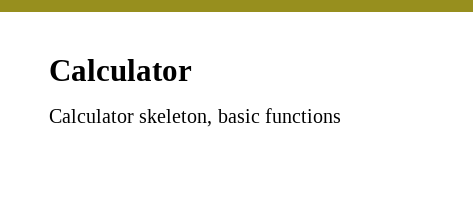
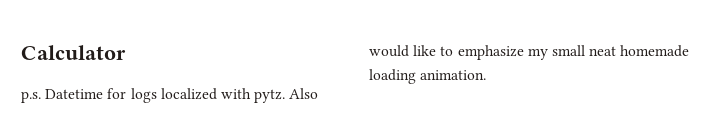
[49,108,342,127] Calculator skeleton, basic functions -> [21,88,319,103] [369,45,690,60] [369,69,487,84] p.s. Datetime for logs localized with pytz. Also would like to emphasize my small neat homemade loading animation.

